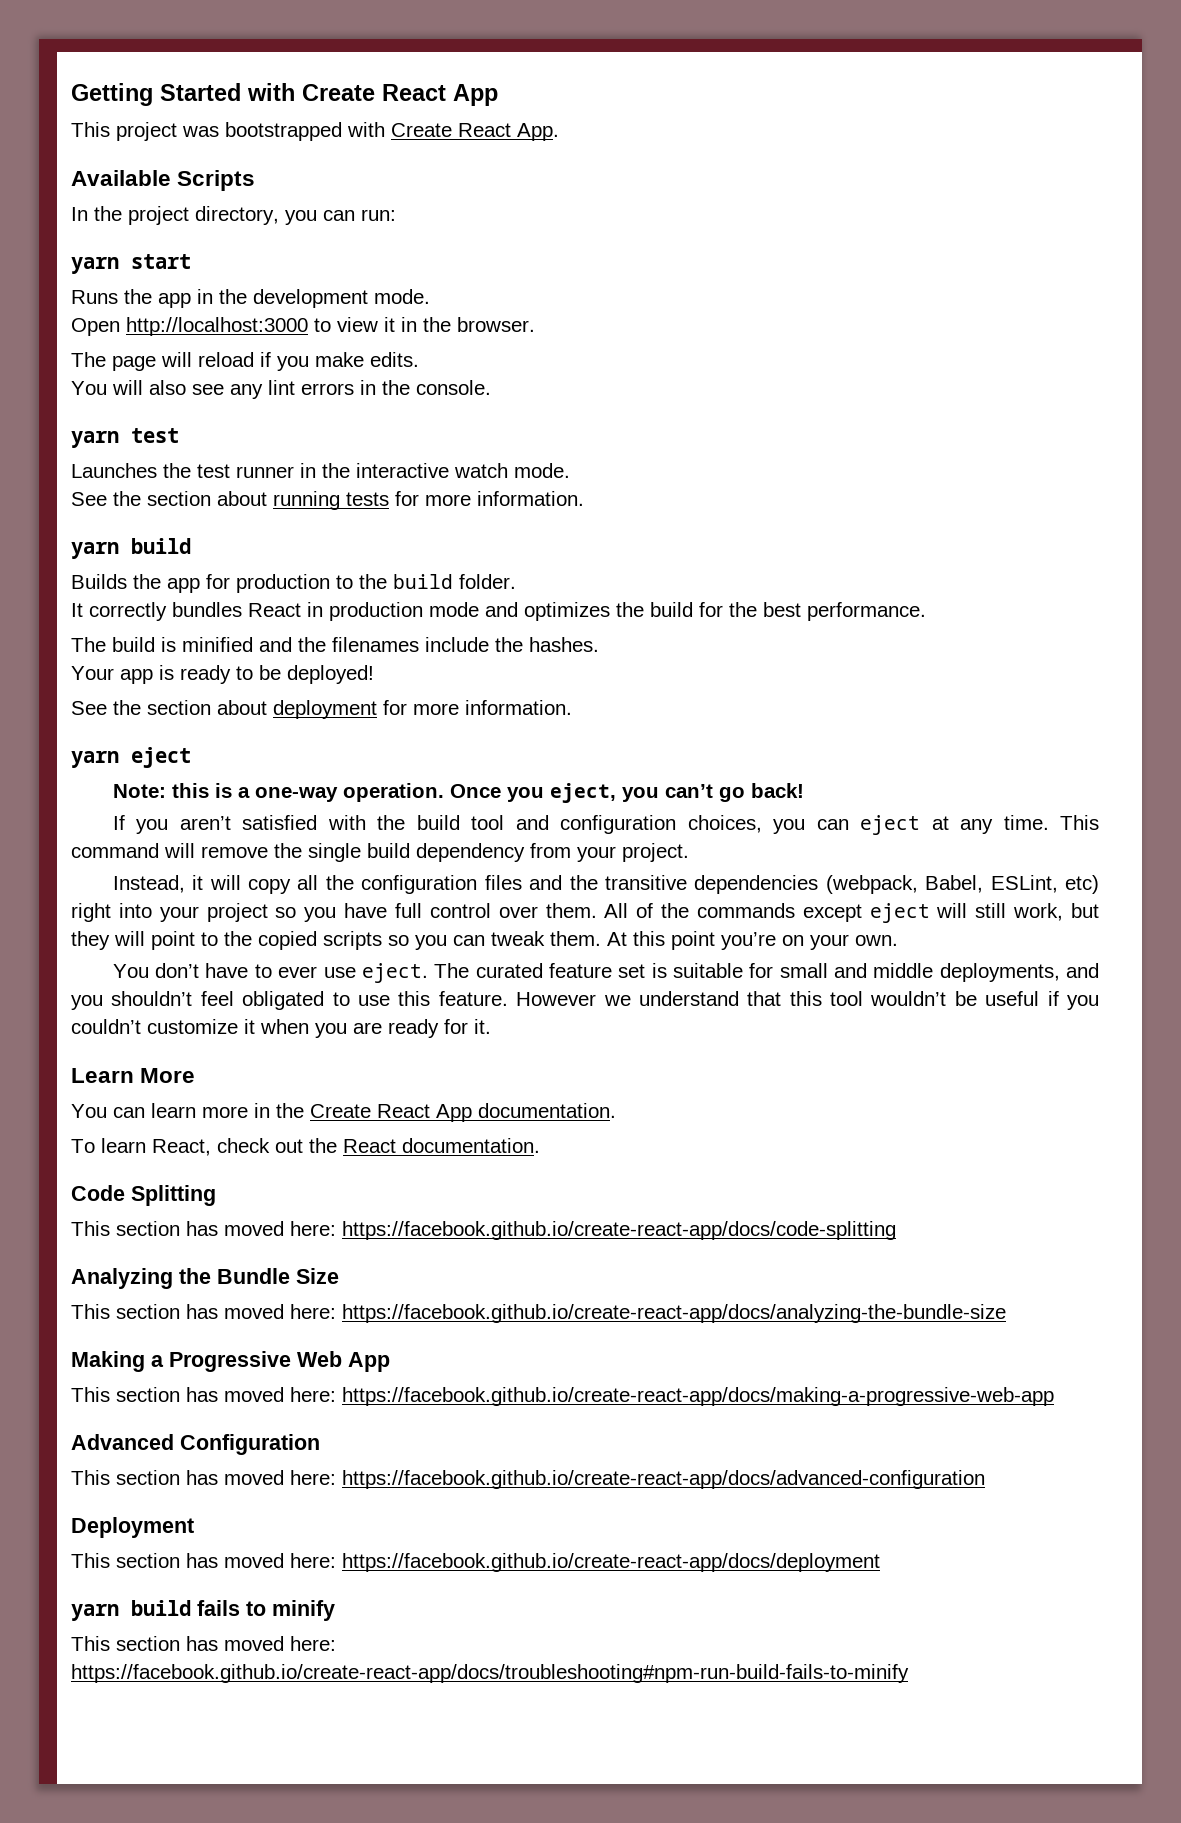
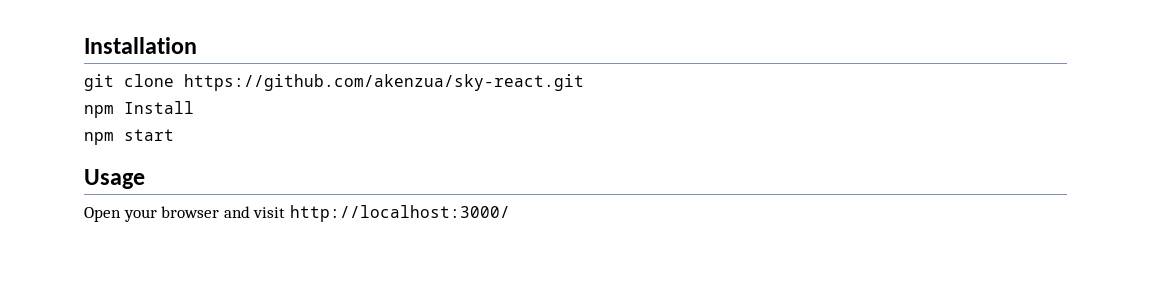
[71,83,498,106] [71,122,559,141] [71,170,256,191] [71,206,396,225] [71,254,191,274] [71,289,430,308] [71,317,535,336] [71,352,419,371] [71,380,491,399] [71,428,179,448] [71,463,570,478] [71,491,584,510] [71,538,191,559] [71,574,516,593] [71,602,926,621] [71,637,599,652] [71,665,374,684] [71,700,572,719] [71,747,191,768] [112,783,804,803] [112,815,1099,835] [71,843,689,862] [112,875,1099,894] [71,903,1100,923] [71,931,898,950] [112,963,1099,983] [71,991,1100,1010] [71,1019,491,1038] [71,1068,196,1083] [71,1103,616,1122] [71,1138,540,1156] [71,1185,216,1206] [71,1221,896,1240] [71,1268,339,1289] [71,1304,1006,1323] [71,1351,390,1372] [71,1387,1054,1406] [71,1434,320,1455] [71,1470,985,1489] [71,1517,194,1538] [71,1553,880,1572] [71,1600,335,1621] [71,1636,336,1651] [71,1664,909,1683] Getting Started with Create React App // This project was bootstrapped with Create React App. // Available Scripts // In the project directory, you can run: // yarn start // Runs the app in the development mode. // Open http://localhost:3000 to view it in the browser. // The page will reload if you make edits. // You will also see any lint errors in the console. // yarn test // Launches the test runner in the interactive watch mode. // See the section about running tests for more information. // yarn build // Builds the app for production to the build folder. // It correctly bundles React in production mode and optimizes the build for the best performance. // The build is minified and the filenames include the hashes. // Your app is ready to be deployed! // See the section about deployment for more information. // yarn eject // Note: this is a one-way operation. Once you eject, you can’t go back! // If you aren’t satisfied with the build tool and configuration choices, you can eject at any time. This command will remove the single build dependency from your project. // Instead, it will copy all the configuration files and the transitive dependencies (webpack, Babel, ESLint, etc) right into your project so you have full control over them. All of the commands except eject will still work, but they will point to the copied scripts so you can tweak them. At this point you’re on your own. // You don’t have to ever use eject. The curated feature set is suitable for small and middle deployments, and you shouldn’t feel obligated to use this feature. However we understand that this tool wouldn’t be useful if you couldn’t customize it when you are ready for it. // Learn More // You can learn more in the Create React App documentation. // To learn React, check out the React documentation. // Code Splitting // This section has moved here: https://facebook.github.io/create-react-app/docs/code-splitting // Analyzing the Bundle Size // This section has moved here: https://facebook.github.io/create-react-app/docs/analyzing-the-bundle-size // Making a Progressive Web App // This section has moved here: https://facebook.github.io/create-react-app/docs/making-a-progressive-web-app // Advanced Configuration // This section has moved here: https://facebook.github.io/create-react-app/docs/advanced-configuration // Deployment // This section has moved here: https://facebook.github.io/create-react-app/docs/deployment // yarn build fails to minify // This section has moved here: https://facebook.github.io/create-react-app/docs/troubleshooting#npm-run-build-fails-to-minify -> [84,37,197,54] [84,74,584,91] [84,101,194,118] [84,129,174,145] [84,169,145,189] [84,205,510,222] Installation // git clone https://github.com/akenzua/sky-react.git // npm Install // npm start // Usage // Open your browser and visit http://localhost:3000/

